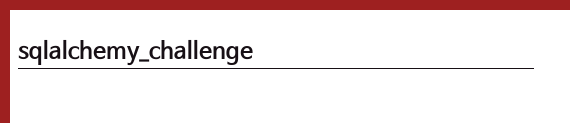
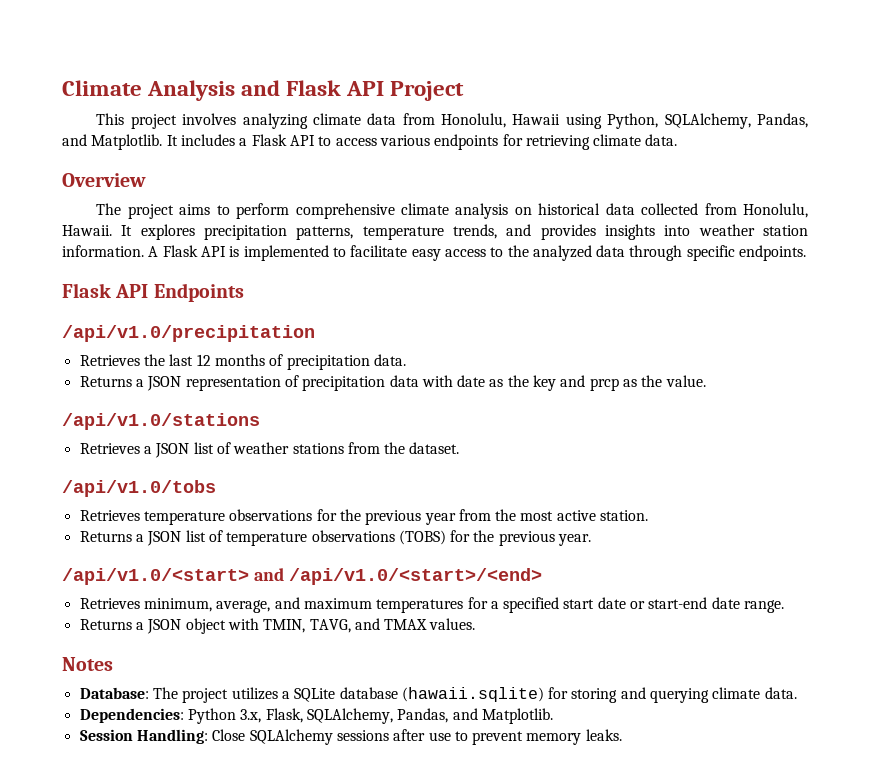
[18,39,253,66] sqlalchemy_challenge -> [62,80,465,101] [96,113,808,129] [62,134,678,150] [62,173,146,187] [96,203,809,219] [62,224,809,240] [62,245,807,261] [62,283,244,302] [62,325,315,342] [79,354,406,370] [79,375,706,391] [62,413,260,430] [79,442,460,458] [62,480,216,497] [79,509,649,525] [79,530,592,546] [62,568,542,585] [79,597,785,613] [79,618,476,634] [62,657,113,671] [79,687,797,703] [79,708,553,724] [79,729,622,745] Climate Analysis and Flask API Project // This project involves analyzing climate data from Honolulu, Hawaii using Python, SQLAlchemy, Pandas, and Matplotlib. It includes a Flask API to access various endpoints for retrieving climate data. // Overview // The project aims to perform comprehensive climate analysis on historical data collected from Honolulu, Hawaii. It explores precipitation patterns, temperature trends, and provides insights into weather station information. A Flask API is implemented to facilitate easy access to the analyzed data through specific endpoints. // Flask API Endpoints // /api/v1.0/precipitation // Retrieves the last 12 months of precipitation data. // Returns a JSON representation of precipitation data with date as the key and prcp as the value. // /api/v1.0/stations // Retrieves a JSON list of weather stations from the dataset. // /api/v1.0/tobs // Retrieves temperature observations for the previous year from the most active station. // Returns a JSON list of temperature observations (TOBS) for the previous year. // /api/v1.0/<start> and /api/v1.0/<start>/<end> // Retrieves minimum, average, and maximum temperatures for a specified start date or start-end date range. // Returns a JSON object with TMIN, TAVG, and TMAX values. // Notes // Database: The project utilizes a SQLite database (hawaii.sqlite) for storing and querying climate data. // Dependencies: Python 3.x, Flask, SQLAlchemy, Pandas, and Matplotlib. // Session Handling: Close SQLAlchemy sessions after use to prevent memory leaks.

